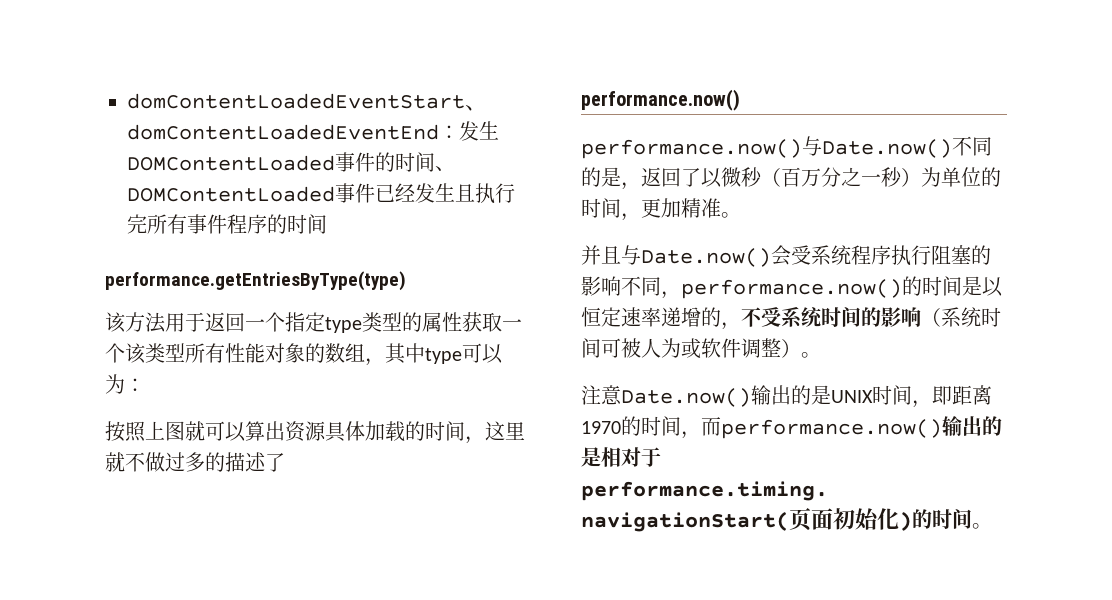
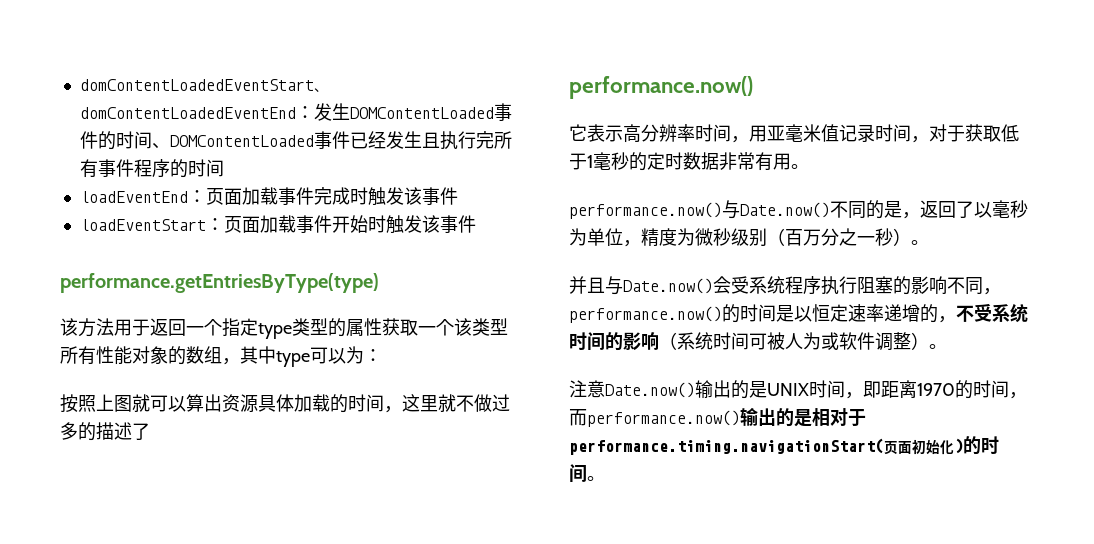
(327, 224) none -> [79,187,458,206] [79,215,476,234] // loadEventEnd：页面加载事件完成时触发该事件 // loadEventStart：页面加载事件开始时触发该事件
(740, 100) none -> [569,124,1019,143] [569,152,809,171] // 它表示高分辨率时间，用亚毫米值记录时间，对于获取低于1毫秒的定时数据非常有用。
[721,167,1001,187] [581,198,721,221] 微秒（百万分之一秒）为单位的时间，更加精准 -> [992,200,1028,218] [569,228,911,247] 毫秒为单位，精度为微秒级别（百万分之一秒）

